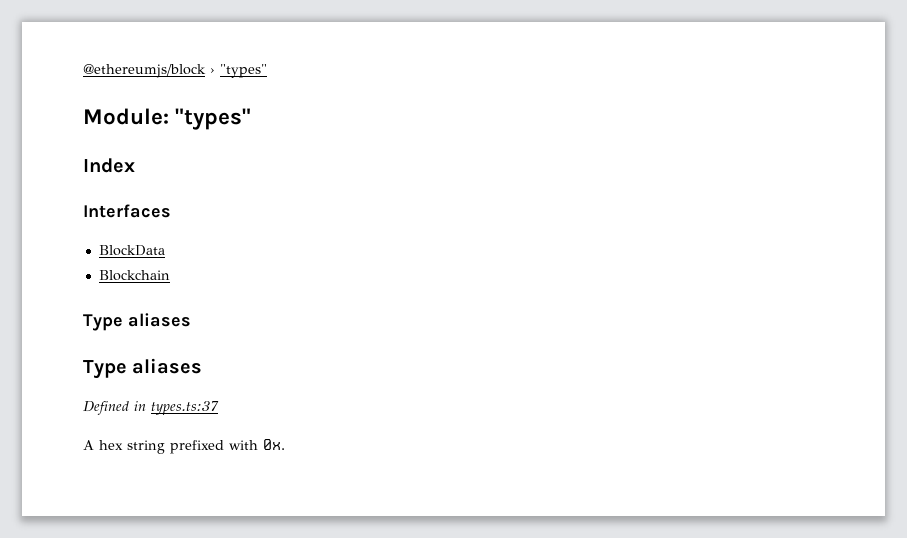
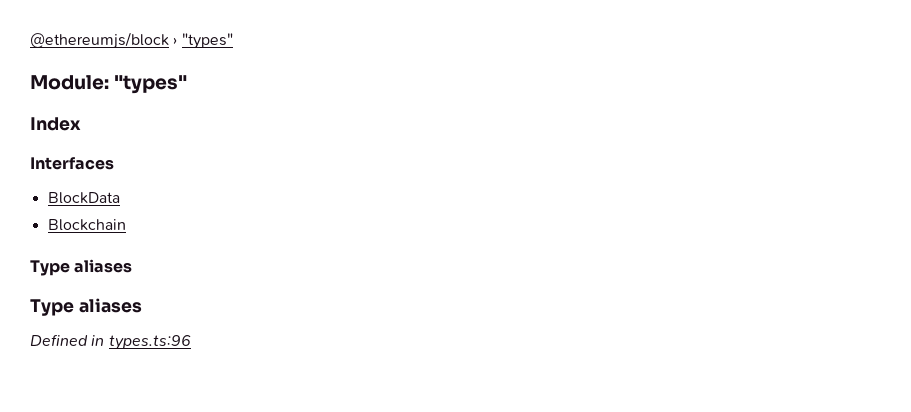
[151,401,219,415] [83,439,285,454] types.ts:37 // A hex string prefixed with 0x. -> [108,335,191,350] types.ts:96

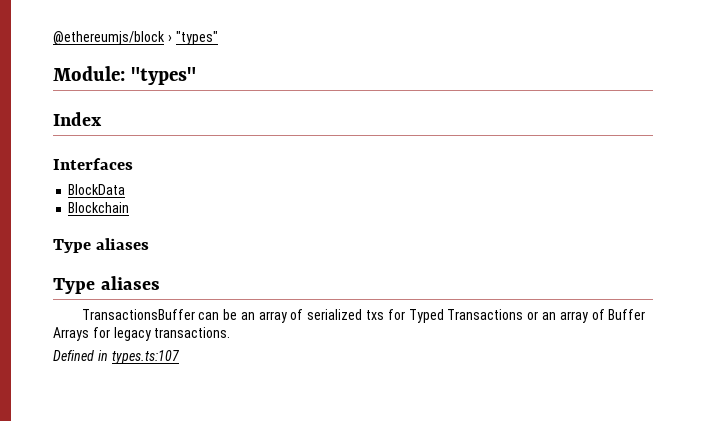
(142, 305) none -> [81,309,646,323] [53,327,231,341] // TransactionsBuffer can be an array of serialized txs for Typed Transactions or an array of Buffer Arrays for legacy transactions.
[108,335,191,350] types.ts:96 -> [111,350,180,364] types.ts:107

